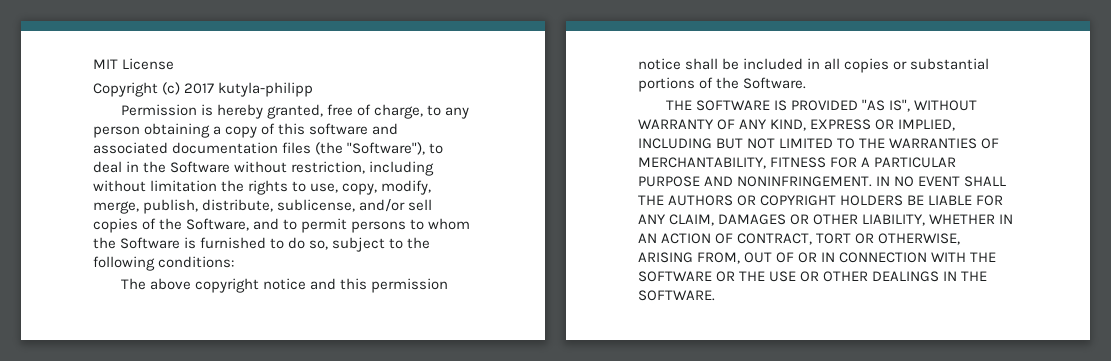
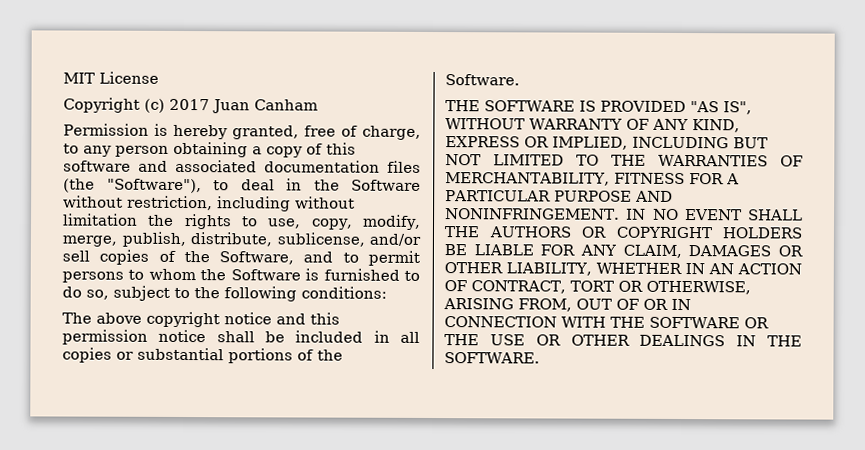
[218,82,314,97] kutyla-philipp -> [212,99,318,114] Juan Canham

